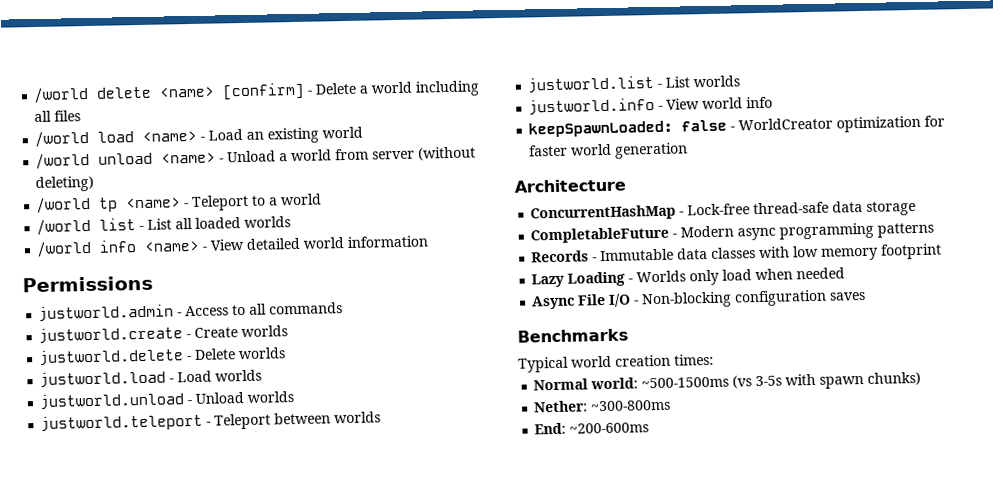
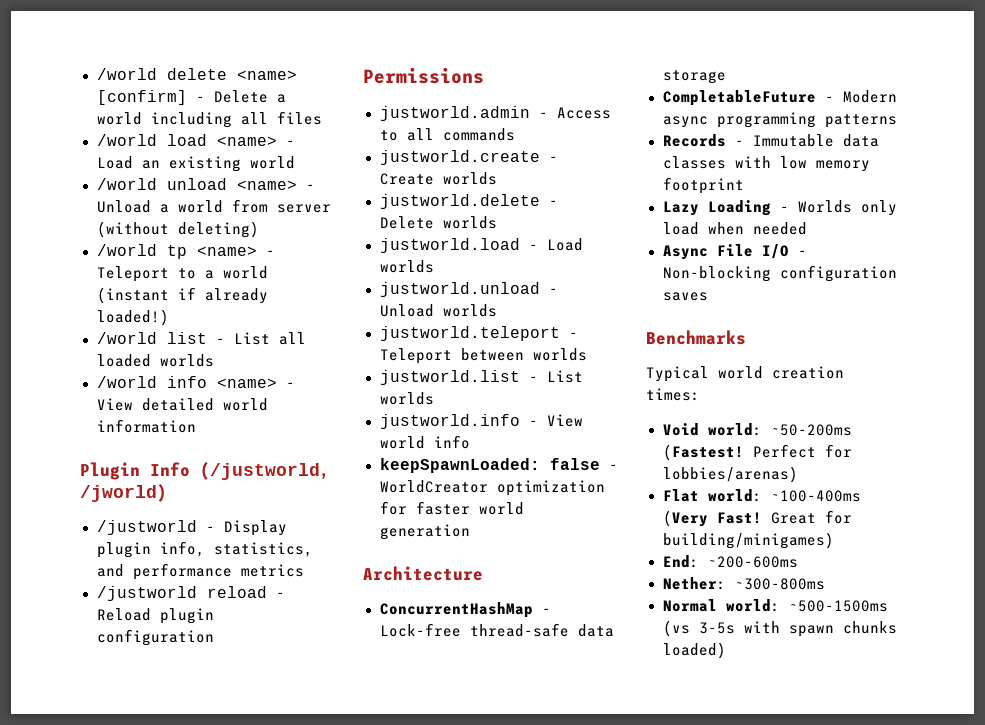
(323, 199) none -> [96,287,268,304] [96,309,169,326] (instant if already loaded!)
(429, 241) none -> [80,462,330,480] [80,484,167,502] [96,520,287,536] [96,541,313,558] [96,563,304,580] [96,586,285,601] [96,608,214,624] [96,629,214,646] // Plugin Info (/justworld, /jworld) // /justworld - Display plugin info, statistics, and performance metrics // /justworld reload - Reload plugin configuration
(714, 359) none -> [662,423,852,436] [662,444,852,461] [662,466,798,483] [662,489,861,502] [662,510,852,527] [662,532,834,549] [662,555,798,568] [662,577,825,590] // Void world: ~50-200ms (Fastest! Perfect for lobbies/arenas) // Flat world: ~100-400ms (Very Fast! Great for building/minigames) // End: ~200-600ms // Nether: ~300-800ms
[867,371,922,386] [533,399,672,413] [534,422,650,435] chunks) // Nether: ~300-800ms // End: ~200-600ms -> [842,621,897,634] [662,642,726,659] chunks loaded)

